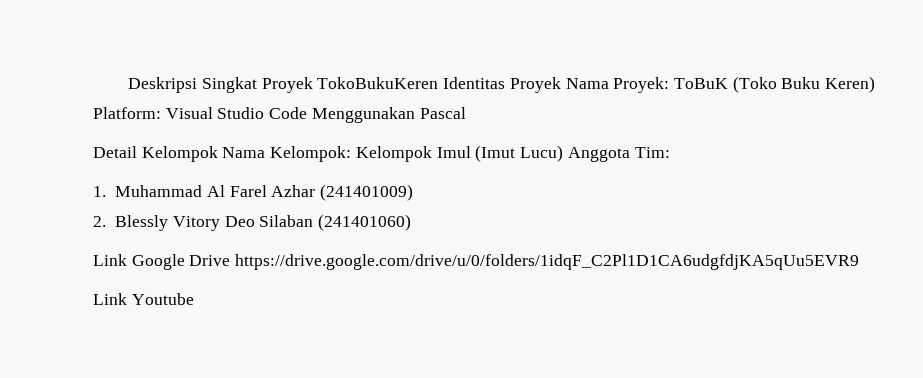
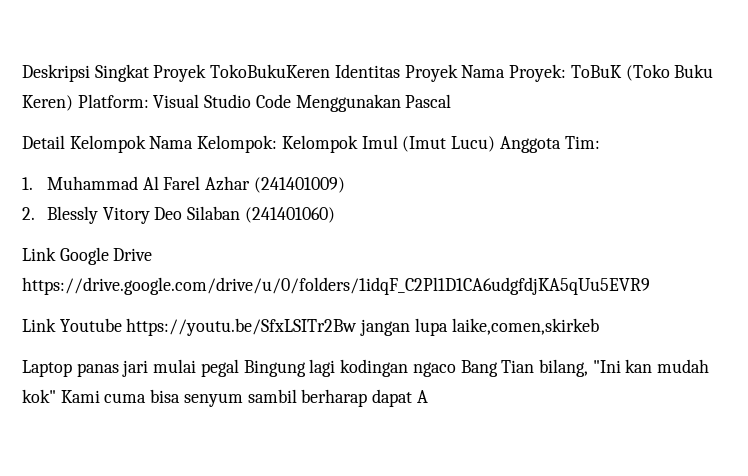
(194, 299) none -> [126,318,599,336] [22,359,710,377] [22,389,428,407] https://youtu.be/SfxLSITr2Bw jangan lupa laike,comen,skirkeb // Laptop panas jari mulai pegal Bingung lagi kodingan ngaco Bang Tian bilang, "Ini kan mudah kok" Kami cuma bisa senyum sambil berharap dapat A

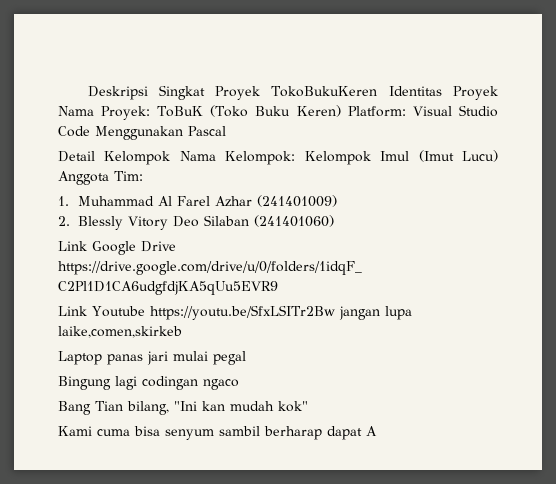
(239, 368) none -> (246, 358) //
[340,359,409,377] kodingan -> [142,376,198,390] codingan
(456, 369) none -> (239, 384) //
(56, 396) none -> (308, 406) //

